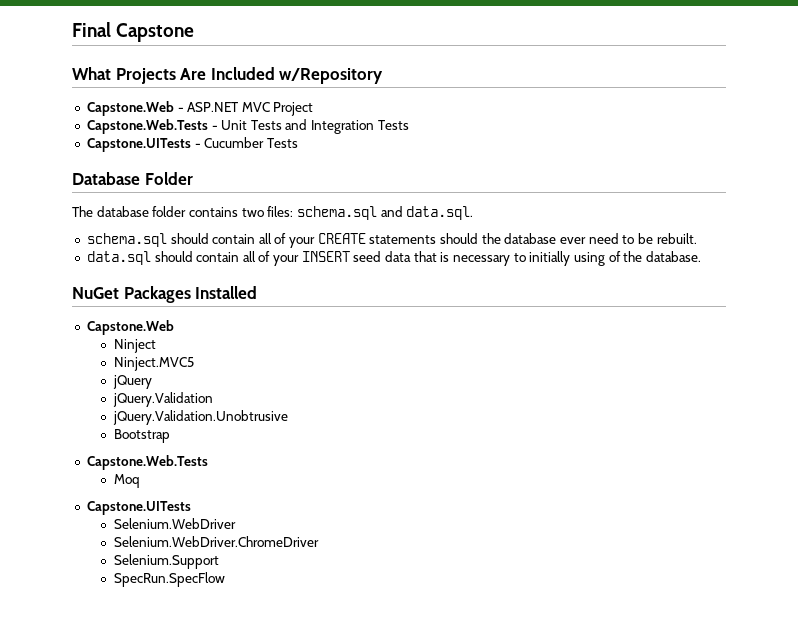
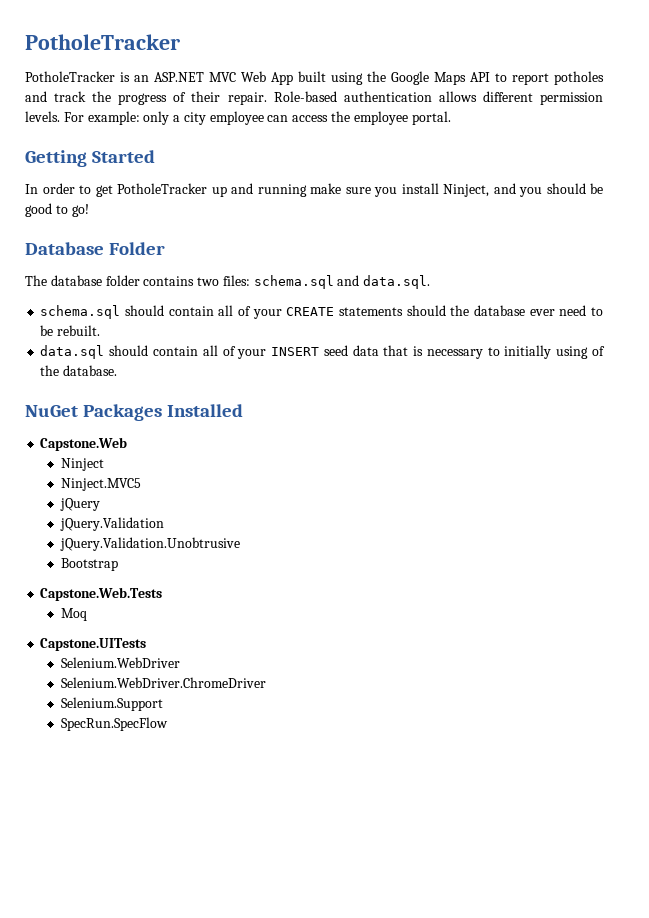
[72,22,195,42] [72,67,384,84] [86,101,314,116] [86,119,409,134] [86,137,298,152] Final Capstone // What Projects Are Included w/Repository // Capstone.Web - ASP.NET MVC Project // Capstone.Web.Tests - Unit Tests and Integration Tests // Capstone.UITests - Cucumber Tests -> [25,34,180,50] [25,71,604,85] [25,91,603,105] [25,111,451,125] [25,150,156,167] [25,183,603,197] [25,203,89,217] PotholeTracker // PotholeTracker is an ASP.NET MVC Web App built using the Google Maps API to report potholes and track the progress of their repair. Role-based authentication allows different permission levels. For example: only a city employee can access the employee portal. // Getting Started // In order to get PotholeTracker up and running make sure you install Ninject, and you should be good to go!

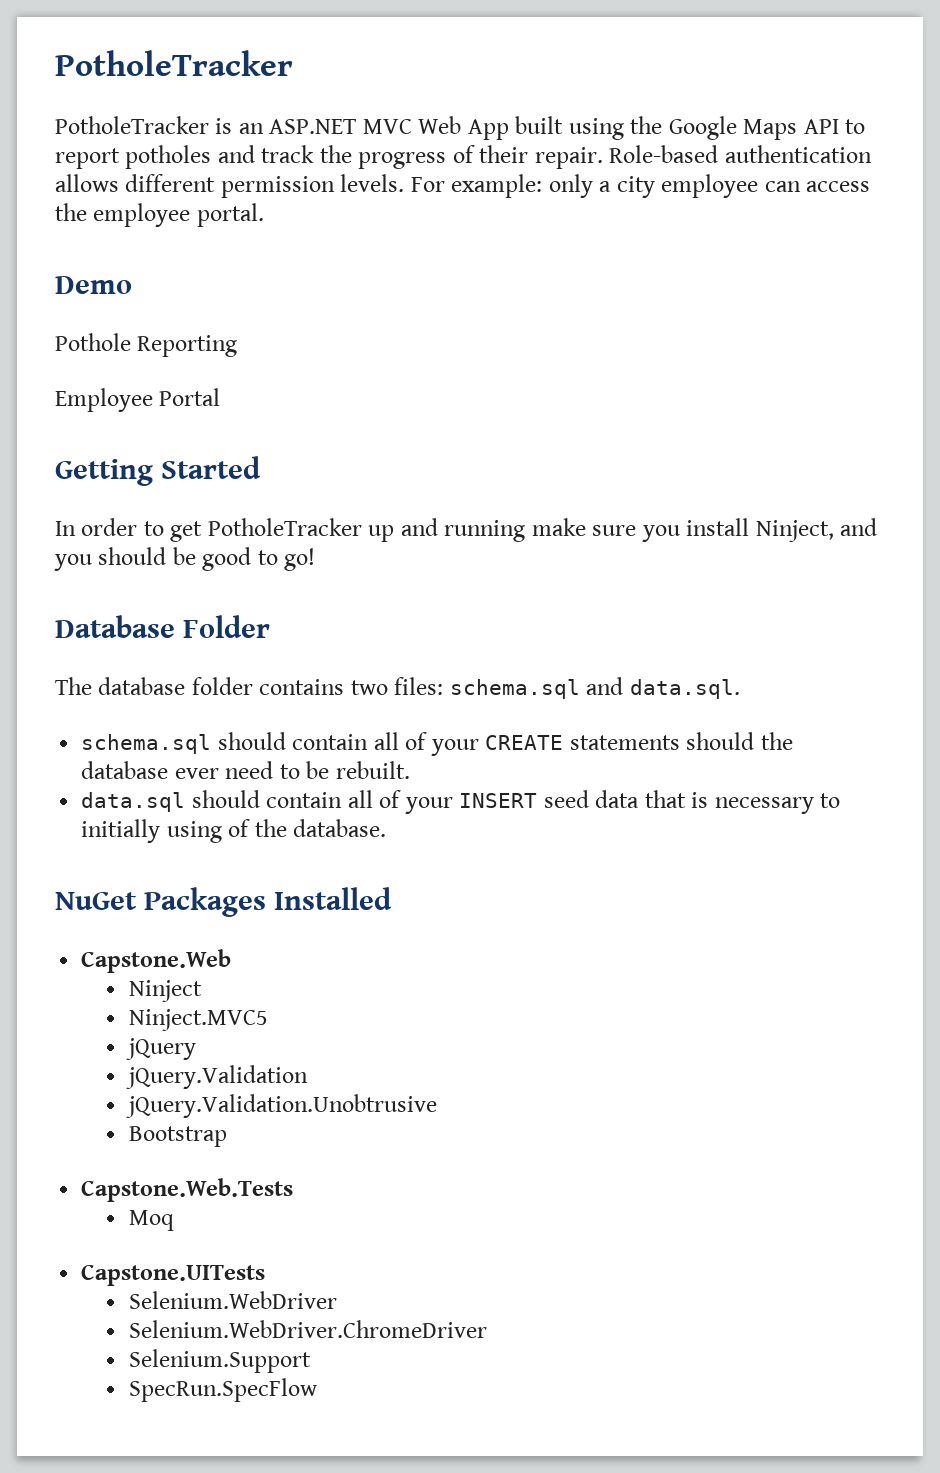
(451, 118) none -> [55,276,132,294] [55,333,238,357] [55,388,221,412] // Demo // Pothole Reporting // Employee Portal

